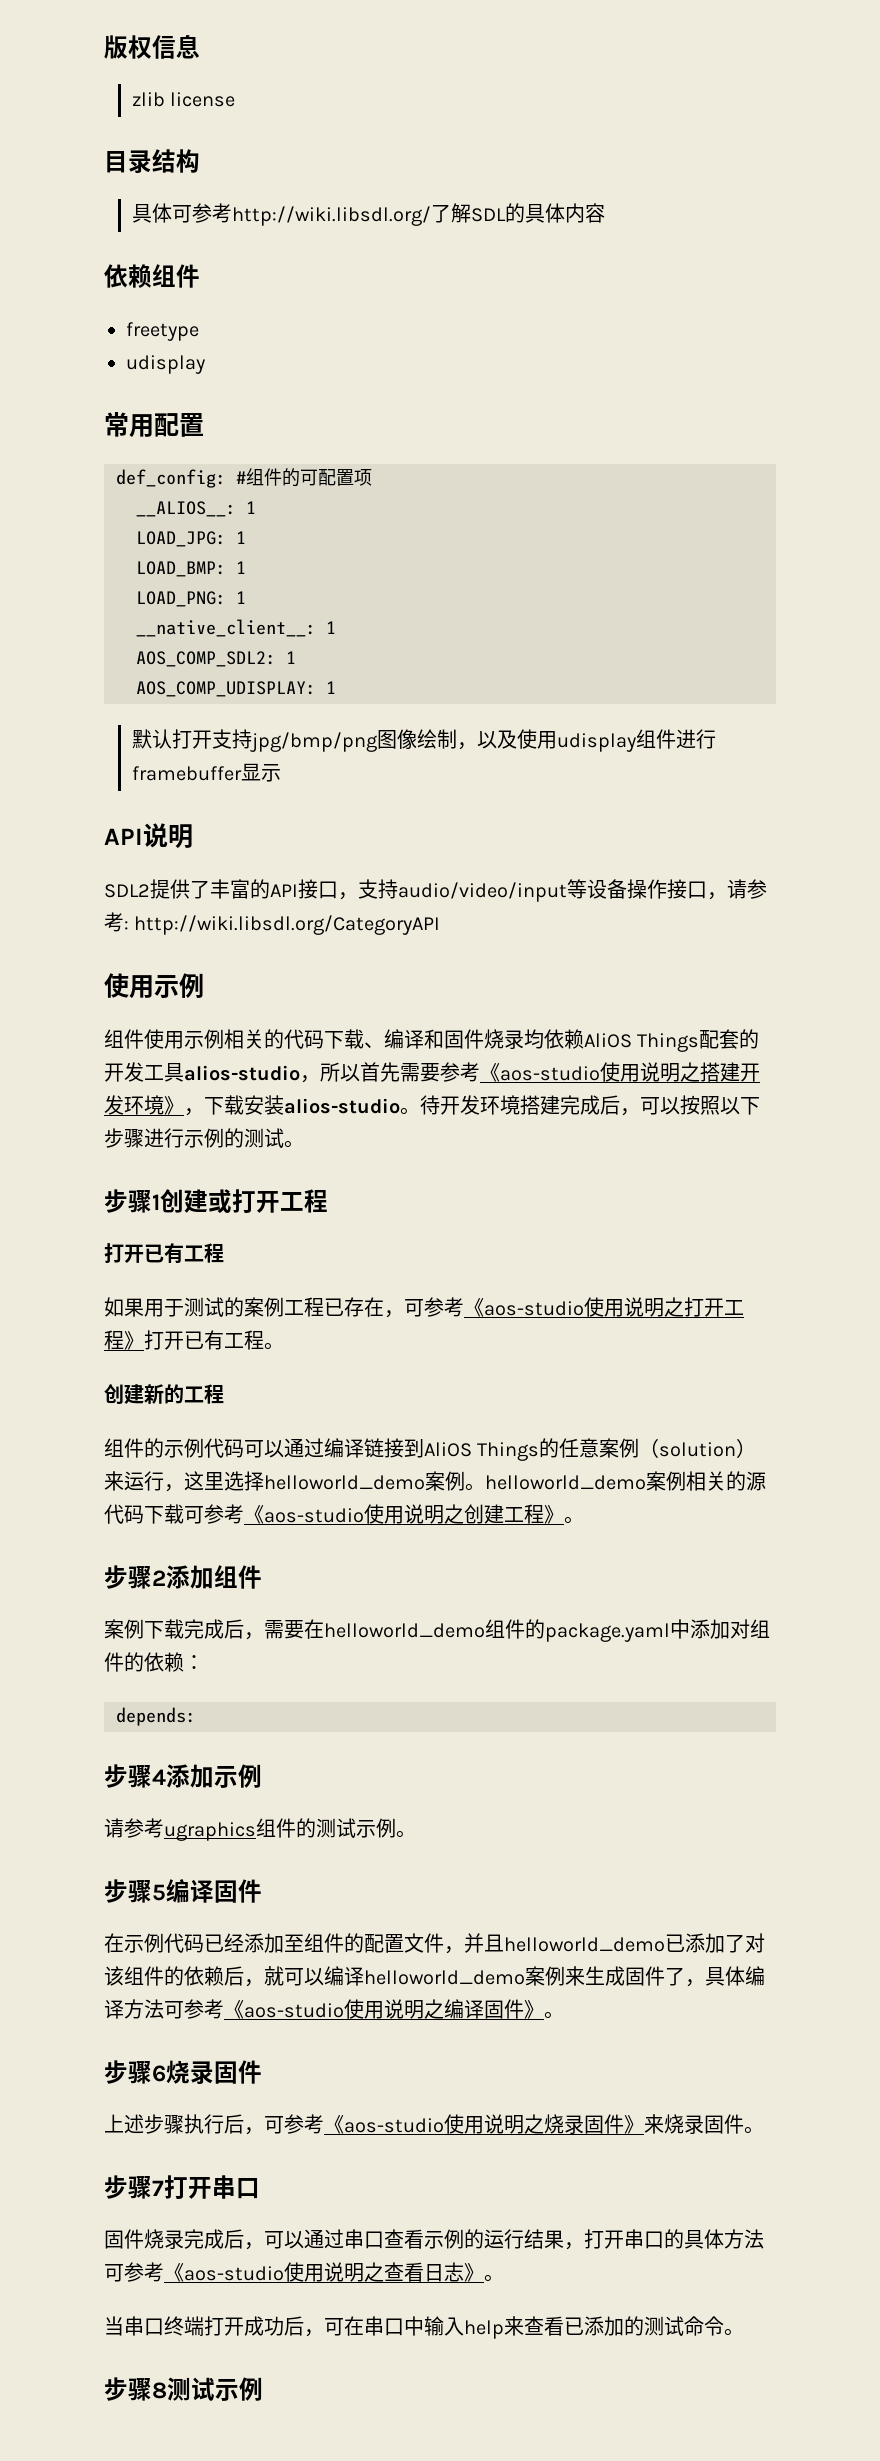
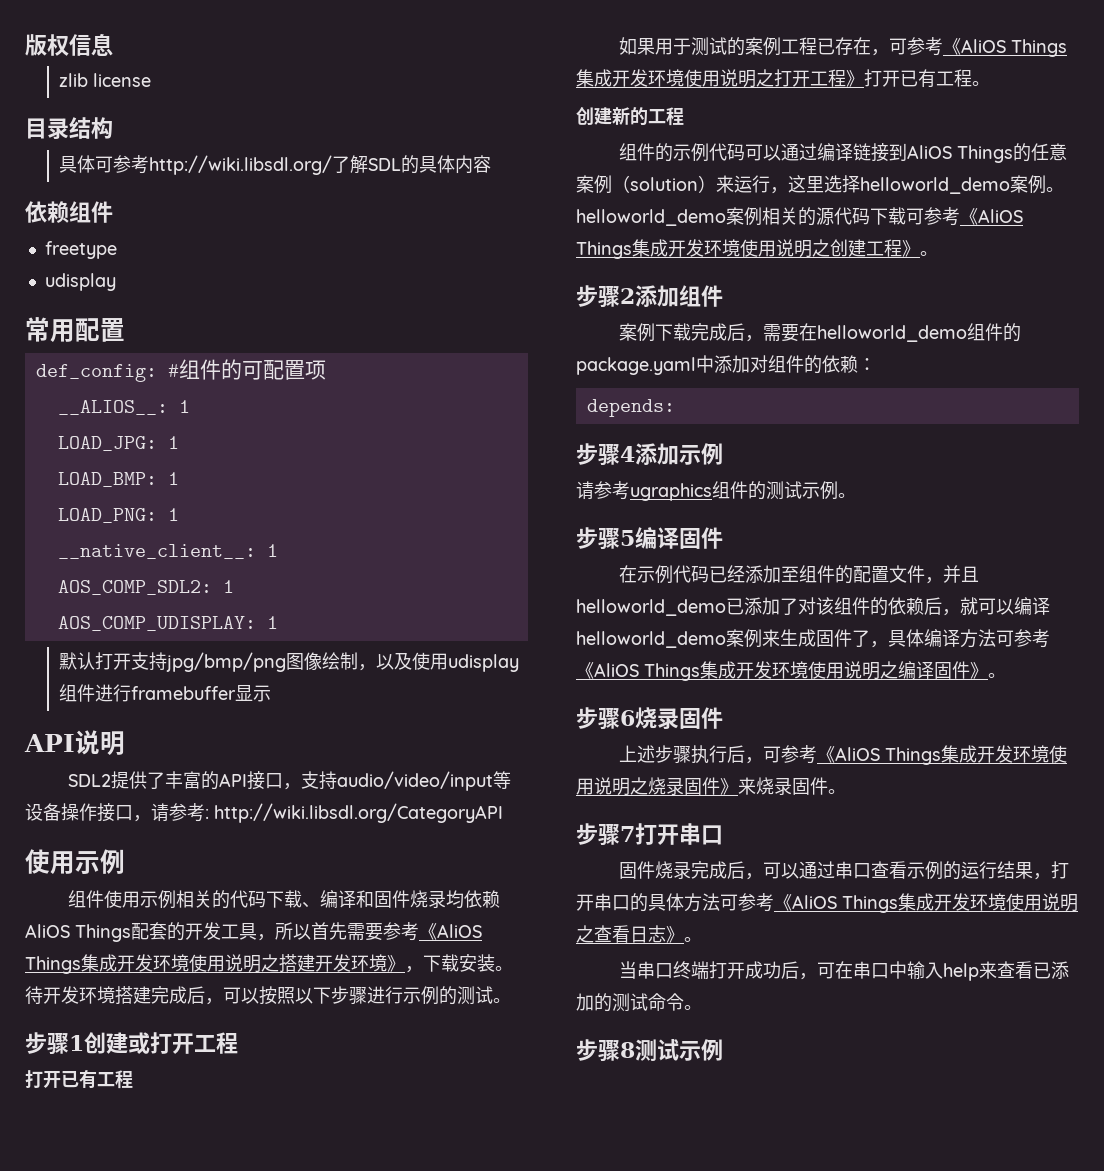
[184,1065,300,1081] alios-studio -> (257, 931) none
[500,1066,600,1081] aos-studio -> [437,924,482,938] [25,954,189,974] AliOS Things集成开发环境
[284,1098,400,1114] alios-studio -> (495, 963) none
[484,1301,584,1316] aos-studio -> [961,39,1068,57] [576,69,684,87] AliOS Things集成开发环境
[264,1508,364,1523] aos-studio -> [978,209,1023,223] [576,239,740,259] AliOS Things集成开发环境
[244,2003,344,2018] aos-studio -> [594,661,808,681] AliOS Things集成开发环境
[344,2118,444,2133] aos-studio -> [835,745,1050,765] AliOS Things集成开发环境
[184,2266,284,2281] aos-studio -> [792,893,1006,913] AliOS Things集成开发环境

